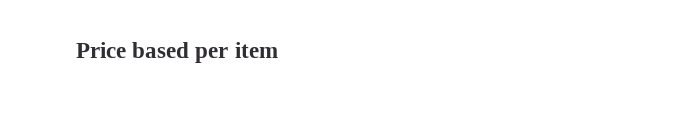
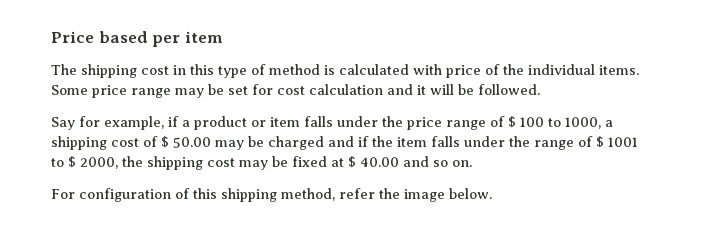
(278, 50) none -> [51,64,639,78] [51,84,540,98] [51,116,613,130] [51,136,638,150] [51,156,472,170] [51,188,492,202] // The shipping cost in this type of method is calculated with price of the individual items. Some price range may be set for cost calculation and it will be followed. // Say for example, if a product or item falls under the price range of $ 100 to 1000, a shipping cost of $ 50.00 may be charged and if the item falls under the range of $ 1001 to $ 2000, the shipping cost may be fixed at $ 40.00 and so on. // For configuration of this shipping method, refer the image below.

